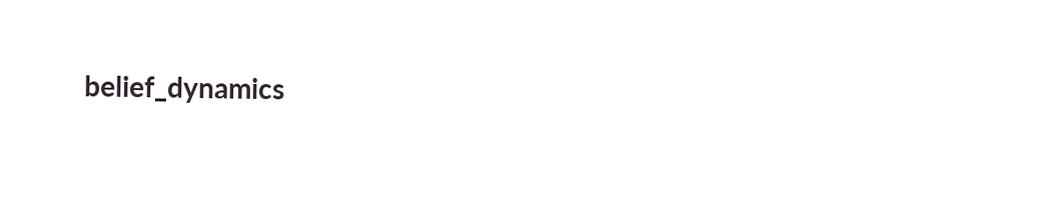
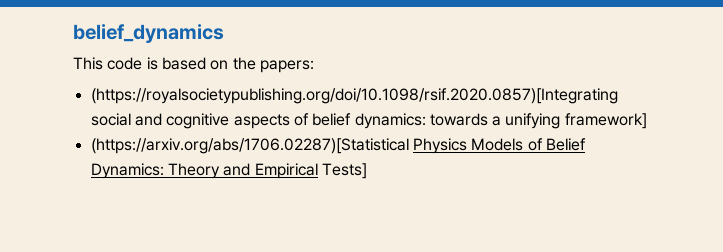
(285, 90) none -> [73,57,314,73] [90,88,618,104] [90,113,647,129] [90,138,586,154] [90,163,367,179] // This code is based on the papers: // (https://royalsocietypublishing.org/doi/10.1098/rsif.2020.0857)[Integrating social and cognitive aspects of belief dynamics: towards a unifying framework] // (https://arxiv.org/abs/1706.02287)[Statistical Physics Models of Belief Dynamics: Theory and Empirical Tests]

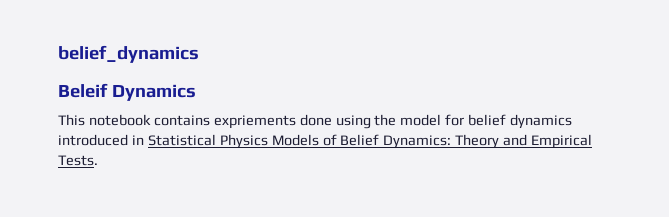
(224, 33) none -> [58,83,196,101] // Beleif Dynamics
[107,57,314,73] [90,88,618,104] [90,113,647,129] [90,138,409,154] code is based on the papers: // (https://royalsocietypublishing.org/doi/10.1098/rsif.2020.0857)[Integrating social and cognitive aspects of belief dynamics: towards a unifying framework] // (https://arxiv.org/abs/1706.02287)[Statistical -> [88,114,573,129] [58,134,216,146] notebook contains expriements done using the model for belief dynamics introduced in Statistical
[321,163,367,179] Tests] -> [58,155,98,166] Tests.

